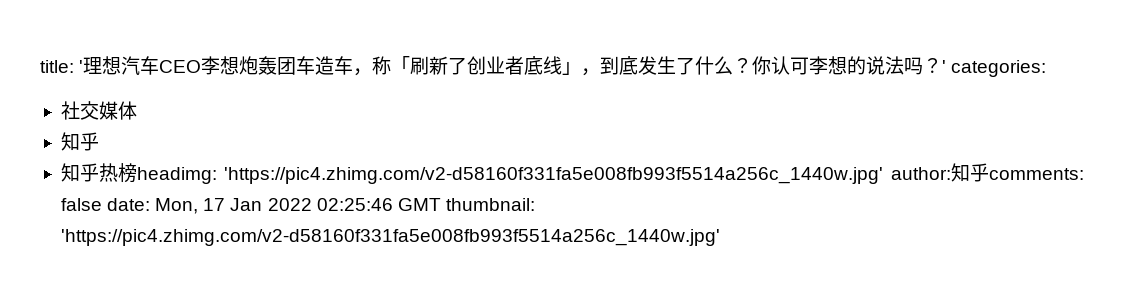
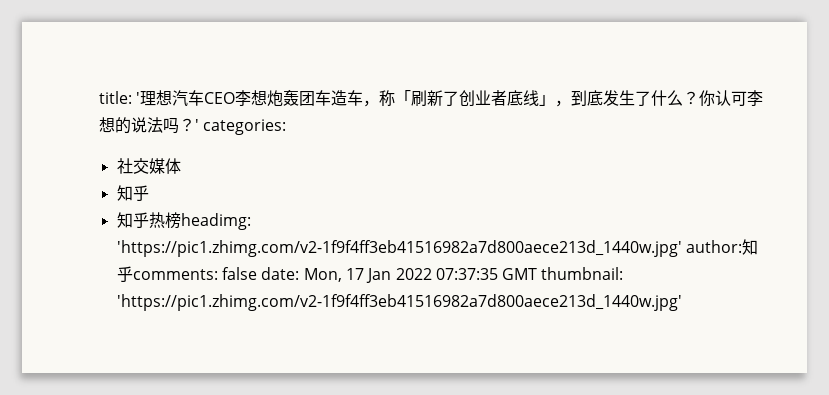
[224,167,884,184] 'https://pic4.zhimg.com/v2-d58160f331fa5e008fb993f5514a256c_1440w.jpg' -> [116,240,682,257] 'https://pic1.zhimg.com/v2-1f9f4ff3eb41516982a7d800aece213d_1440w.jpg'
[316,198,393,211] 02:25:46 -> [435,268,498,280] 07:37:35
[60,229,720,246] 'https://pic4.zhimg.com/v2-d58160f331fa5e008fb993f5514a256c_1440w.jpg' -> [116,294,682,311] 'https://pic1.zhimg.com/v2-1f9f4ff3eb41516982a7d800aece213d_1440w.jpg'

